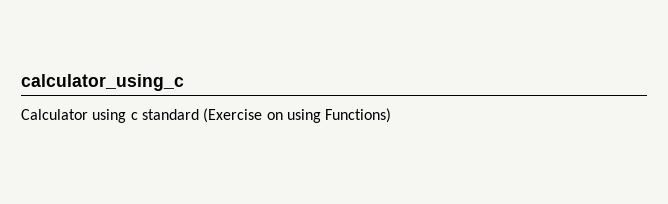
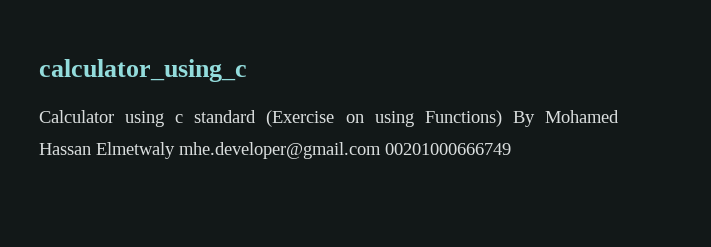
(392, 115) none -> [512,110,619,127] [39,142,511,159] By Mohamed Hassan Elmetwaly mhe.developer@gmail.com 00201000666749

